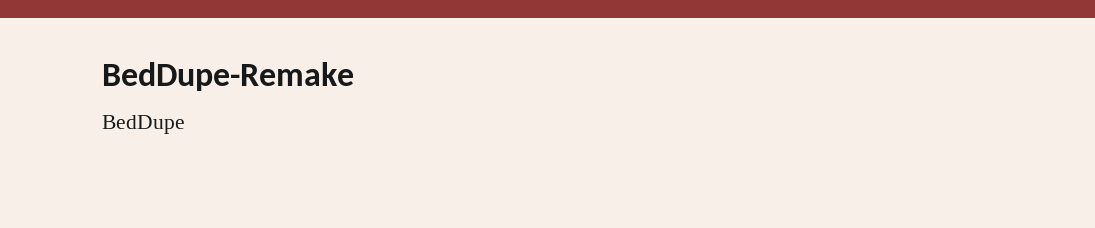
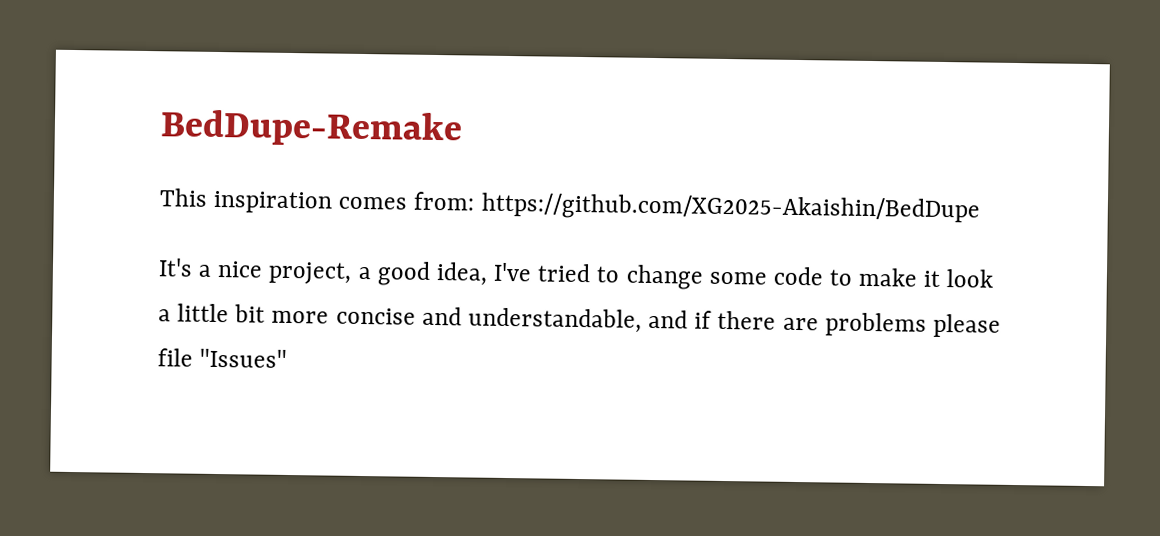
[102,115,185,134] BedDupe -> [159,188,980,224] [158,258,995,290] [158,303,1001,338] [157,348,288,368] This inspiration comes from: https://github.com/XG2025-Akaishin/BedDupe // It's a nice project, a good idea, I've tried to change some code to make it look a little bit more concise and understandable, and if there are problems please file "Issues"

